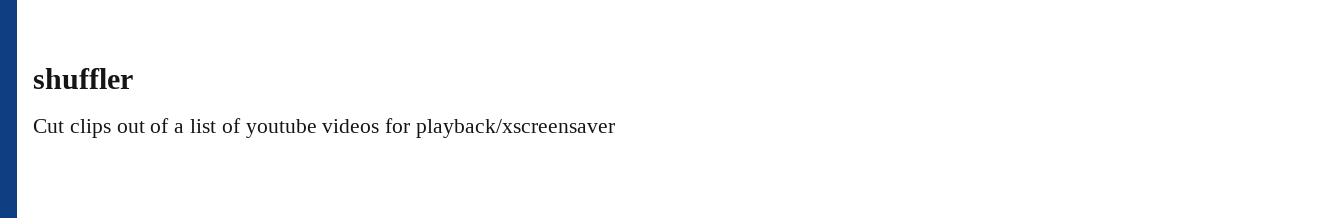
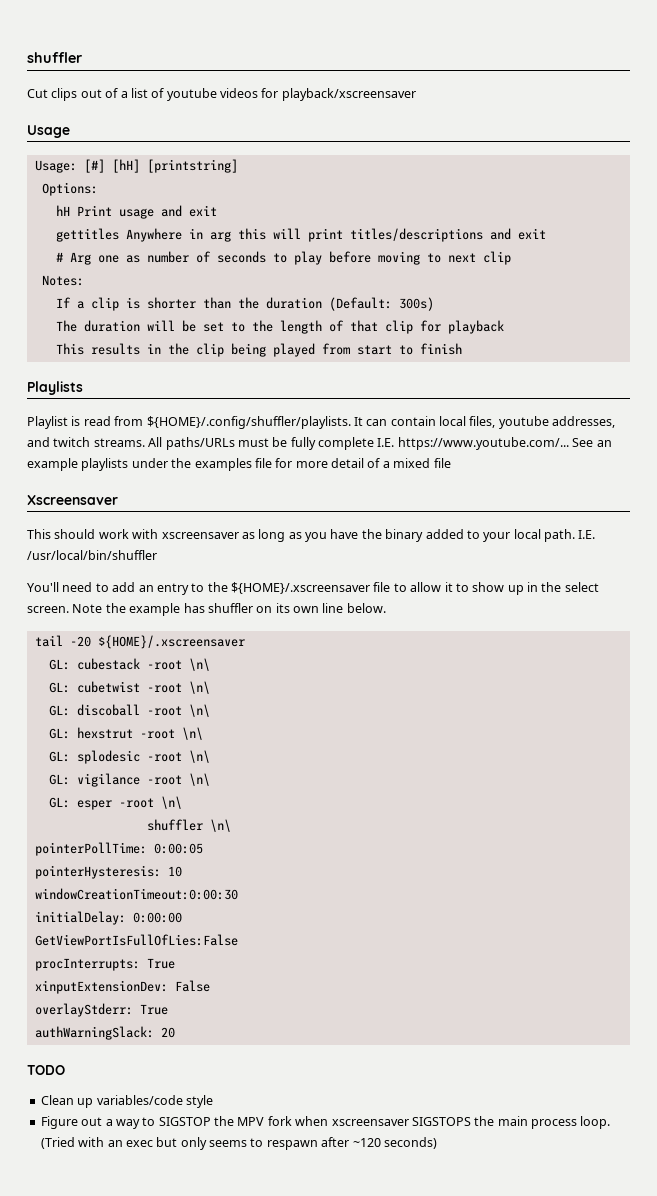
(616, 128) none -> [27,125,70,138] [34,159,238,173] [41,182,98,196] [55,205,217,219] [55,228,546,242] [55,251,511,265] [41,275,84,286] [55,297,434,311] [55,320,504,334] [55,343,462,357] [27,381,83,395] [27,416,616,429] [27,437,612,450] [27,458,451,471] [27,495,118,505] [27,529,596,542] [27,550,157,560] [27,582,599,595] [27,603,386,616] [34,635,245,649] [48,658,210,671] [48,681,210,694] [48,704,210,717] [48,727,203,740] [48,750,210,764] [48,773,210,787] [48,796,182,810] [146,819,231,832] [34,842,203,856] [34,865,182,879] [34,888,238,900] [34,911,182,925] [34,934,238,946] [34,958,175,971] [34,980,210,994] [34,1003,168,1017] [34,1026,175,1040] [27,1065,65,1075] [40,1095,213,1108] [40,1116,611,1129] [40,1137,437,1150] // Usage // Usage: [#] [hH] [printstring] // Options: // hH Print usage and exit // gettitles Anywhere in arg this will print titles/descriptions and exit // # Arg one as number of seconds to play before moving to next clip // Notes: // If a clip is shorter than the duration (Default: 300s) // The duration will be set to the length of that clip for playback // This results in the clip being played from start to finish // Playlists // Playlist is read from ${HOME}/.config/shuffler/playlists. It can contain local files, youtube addresses, and twitch streams. All paths/URLs must be fully complete I.E. https://www.youtube.com/... See an example playlists under the examples file for more detail of a mixed file // Xscreensaver // This should work with xscreensaver as long as you have the binary added to your local path. I.E. /usr/local/bin/shuffler // You'll need to add an entry to the ${HOME}/.xscreensaver file to allow it to show up in the select screen. Note the example has shuffler on its own line below. // tail -20 ${HOME}/.xscreensaver // GL: cubestack -root \n\ // GL: cubetwist -root \n\ // GL: discoball -root \n\ // GL: hexstrut -root \n\ // GL: splodesic -root \n\ // GL: vigilance -root \n\ // GL: esper -root \n\ // shuffler \n\ // pointerPollTime: 0:00:05 // pointerHysteresis: 10 // windowCreationTimeout:0:00:30 // initialDelay: 0:00:00 // GetViewPortIsFullOfLies:False // procInterrupts: True // xinputExtensionDev: False // overlayStderr: True // authWarningSlack: 20 // TODO // Clean up variables/code style // Figure out a way to SIGSTOP the MPV fork when xscreensaver SIGSTOPS the main process loop. (Tried with an exec but only seems to respawn after ~120 seconds)

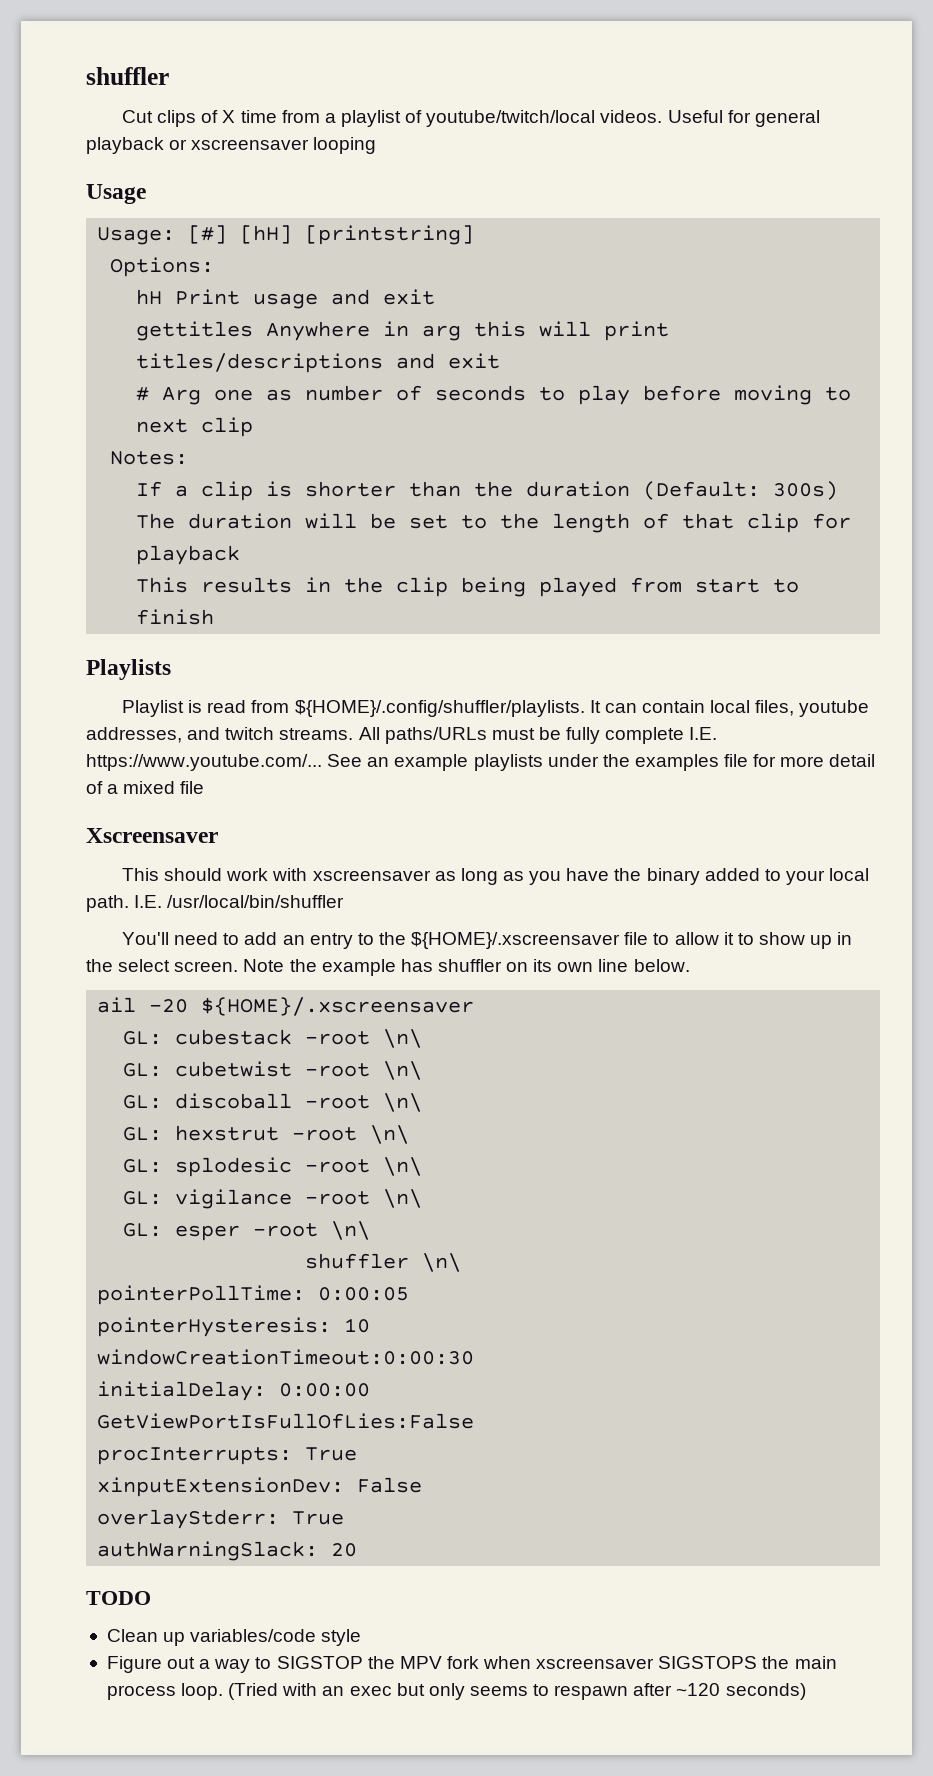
[80,88,416,101] out of a list of youtube videos for playback/xscreensaver -> [201,110,820,127] [86,137,377,154] of X time from a playlist of youtube/twitch/local videos. Useful for general playback or xscreensaver looping
[34,635,63,647] tail -> [97,997,137,1013] ail

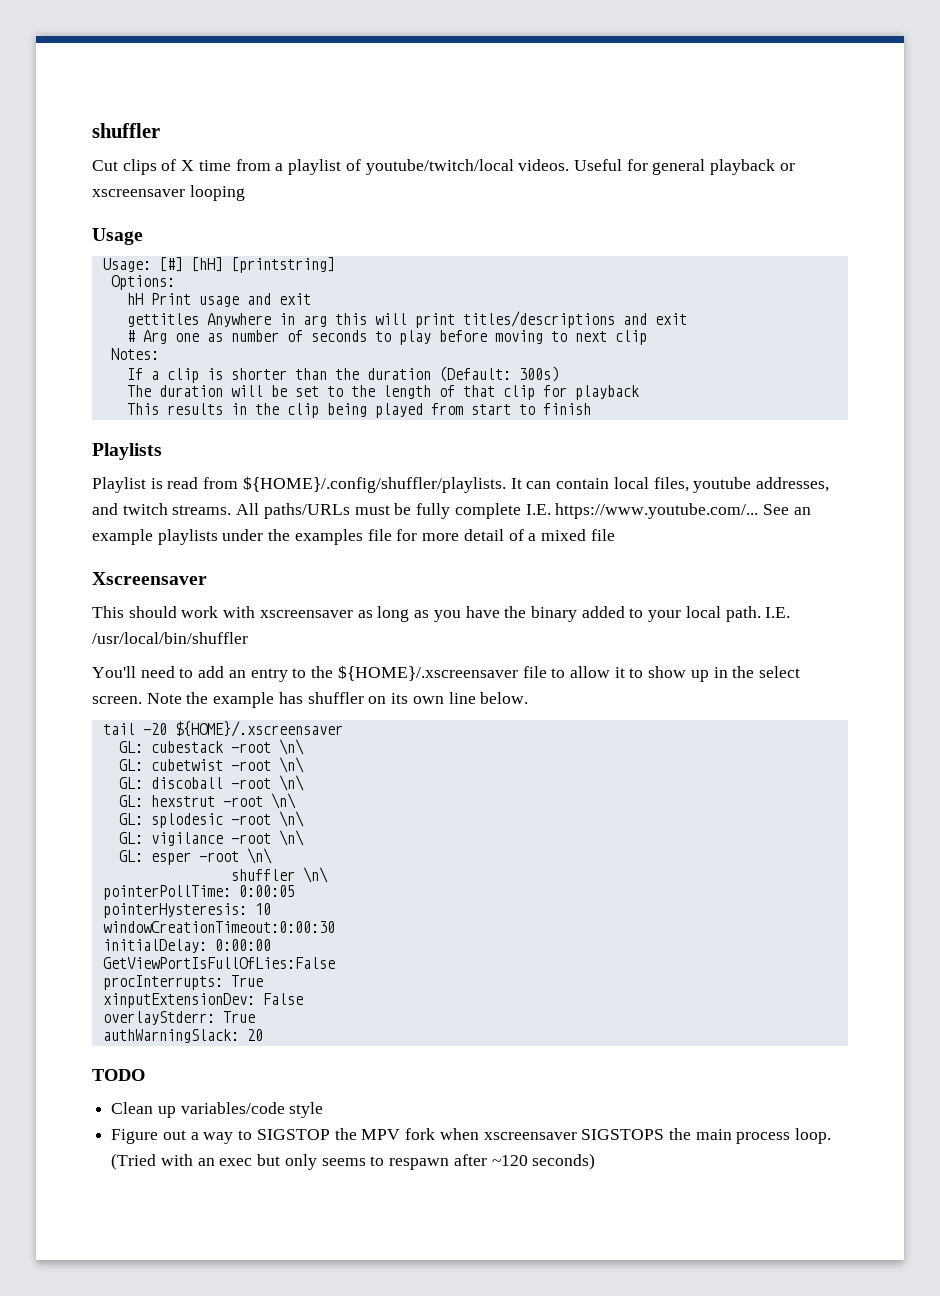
[97,997,137,1013] ail -> [102,723,135,735] tail

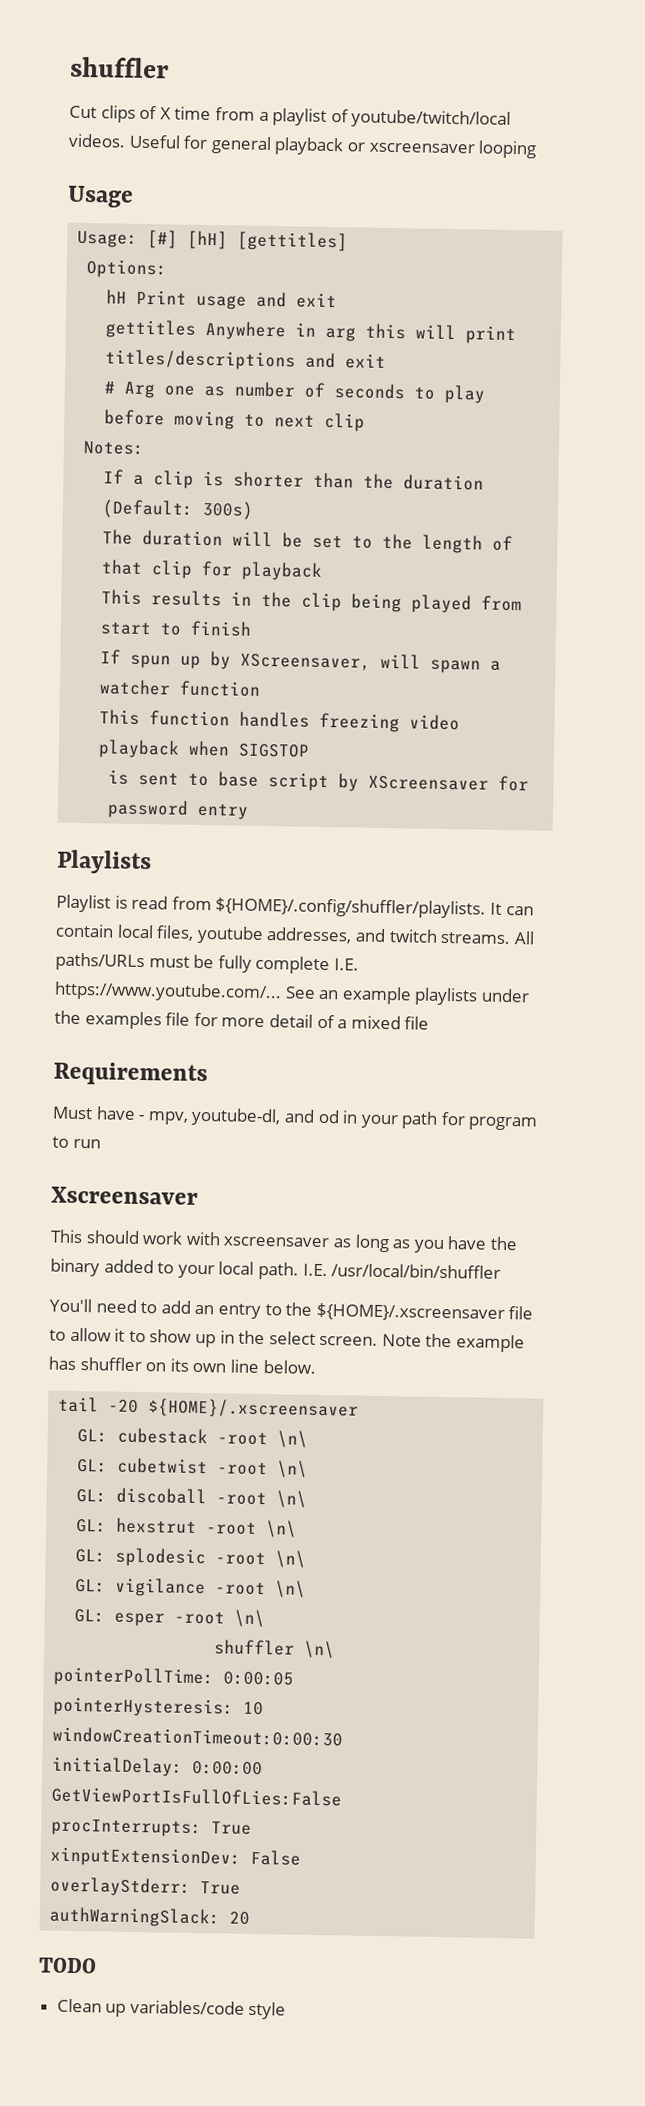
[230,257,335,273] [printstring] -> [237,231,349,252] [gettitles]
(591, 409) none -> [100,649,502,674] [99,679,262,697] [99,709,461,733] [98,739,311,759] [108,769,530,792] [107,799,250,820] // If spun up by XScreensaver, will spawn a watcher function // This function handles freezing video playback when SIGSTOP // is sent to base script by XScreensaver for password entry
(615, 535) none -> [53,1061,208,1087] [52,1106,538,1131] [52,1136,101,1149] // Requirements // Must have - mpv, youtube-dl, and od in your path for program to run
[111,1128,832,1144] [111,1153,596,1170] // Figure out a way to SIGSTOP the MPV fork when xscreensaver SIGSTOPS the main process loop. (Tried with an exec but only seems to respawn after ~120 seconds) -> (287, 2010) none

